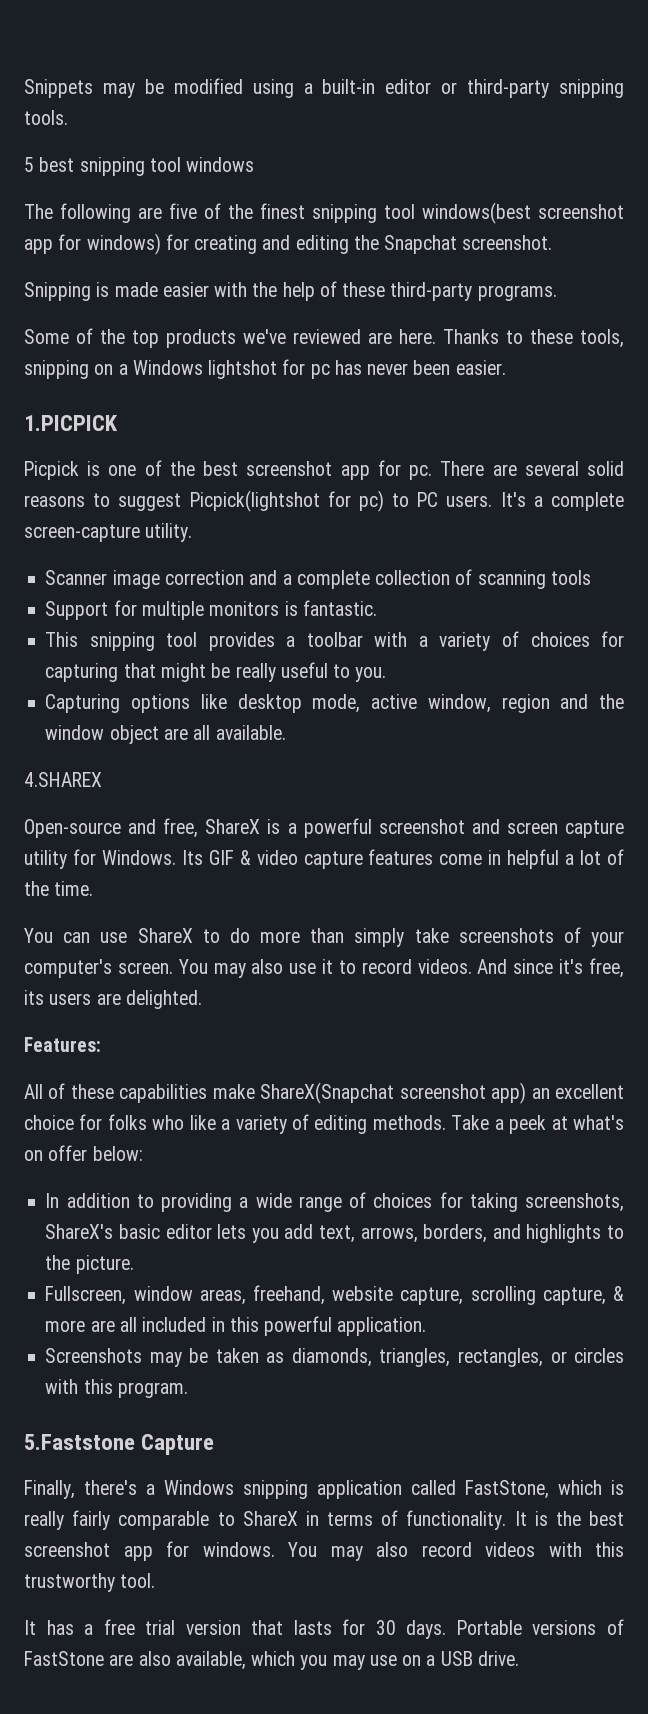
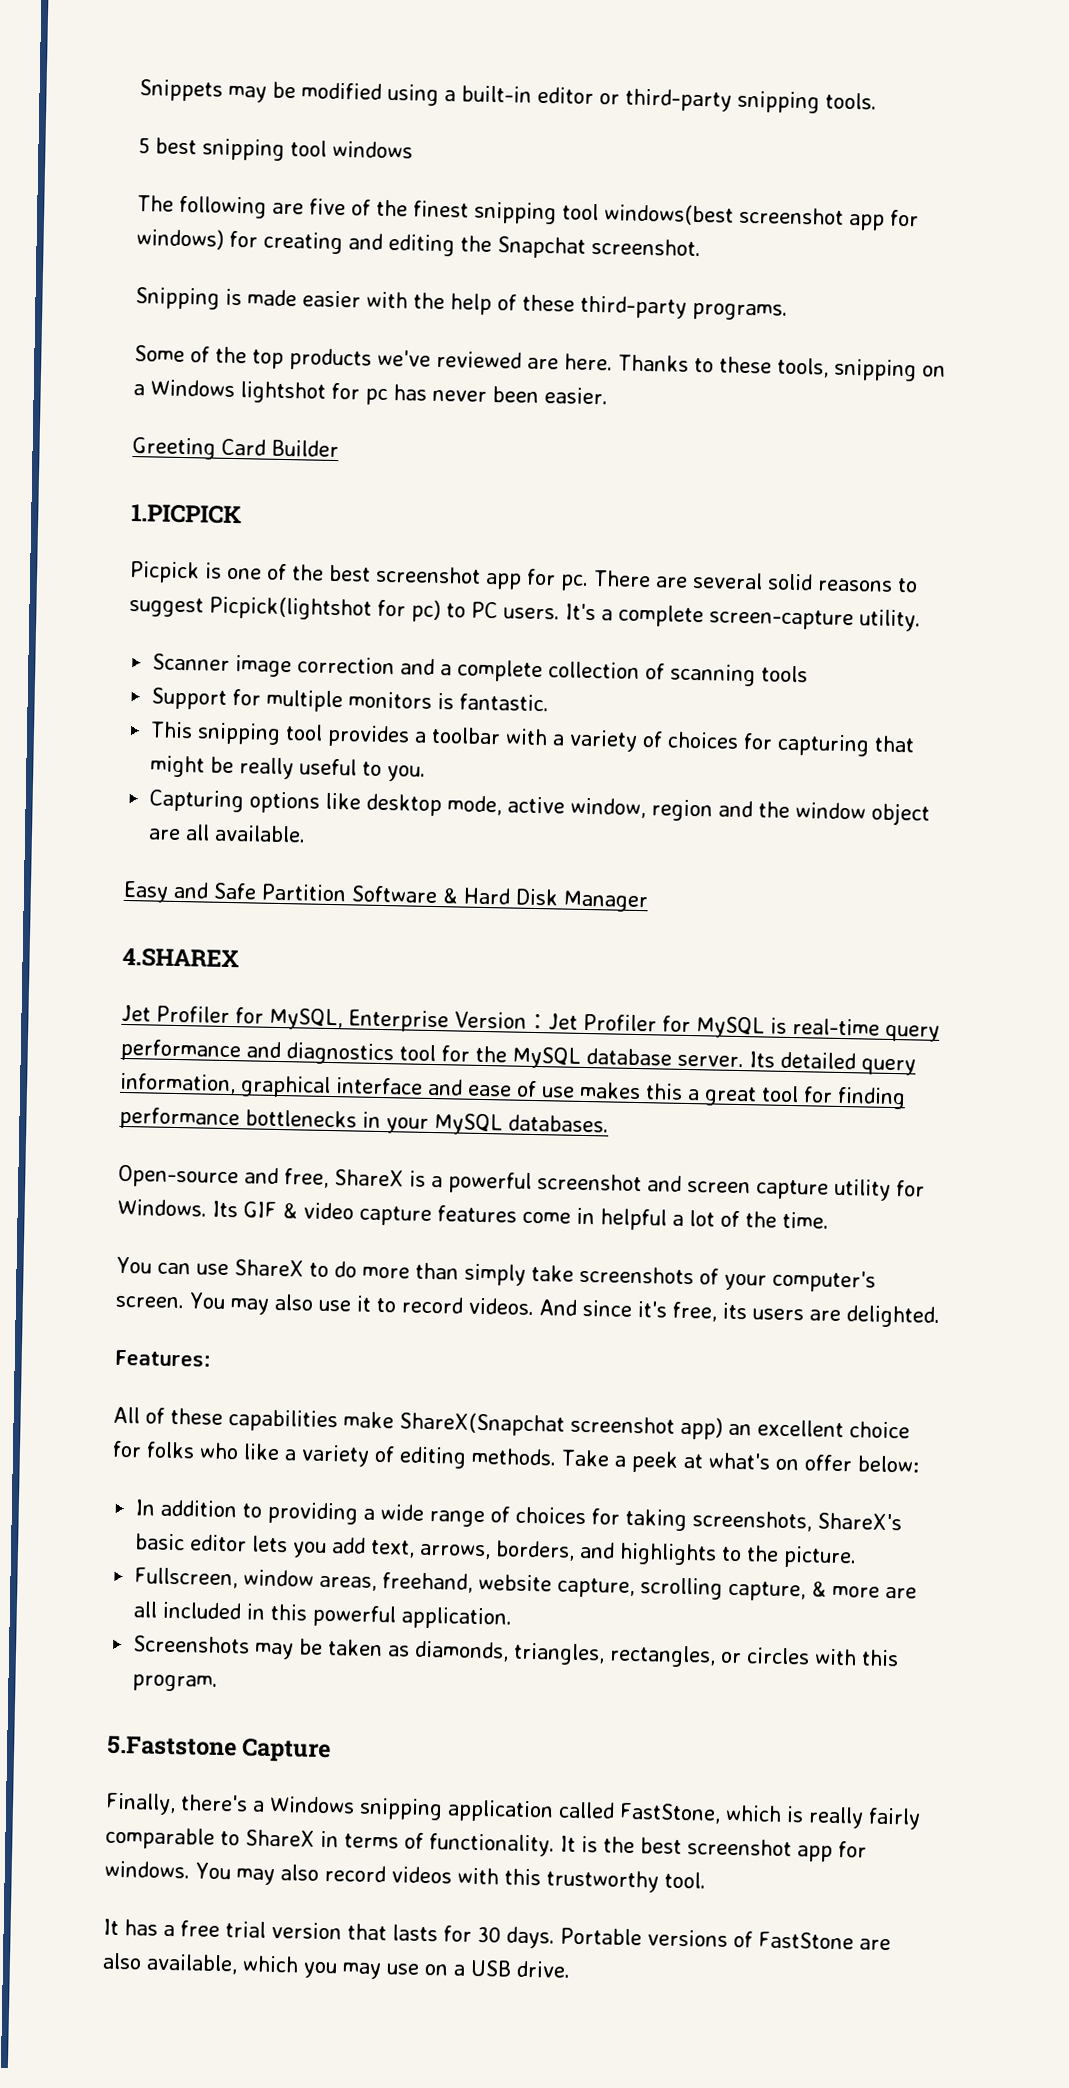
(506, 367) none -> [132,437,339,460] // Greeting Card Builder
[24,772,102,787] 4.SHAREX -> [123,880,648,913] [122,947,239,969] [121,1004,940,1042] [120,1038,916,1076] [119,1072,906,1110] [119,1106,609,1136] Easy and Safe Partition Software & Hard Disk Manager // 4.SHAREX // Jet Profiler for MySQL, Enterprise Version：Jet Profiler for MySQL is real-time query performance and diagnostics tool for the MySQL database server. Its detailed query information, graphical interface and ease of use makes this a great tool for finding performance bottlenecks in your MySQL databases.

